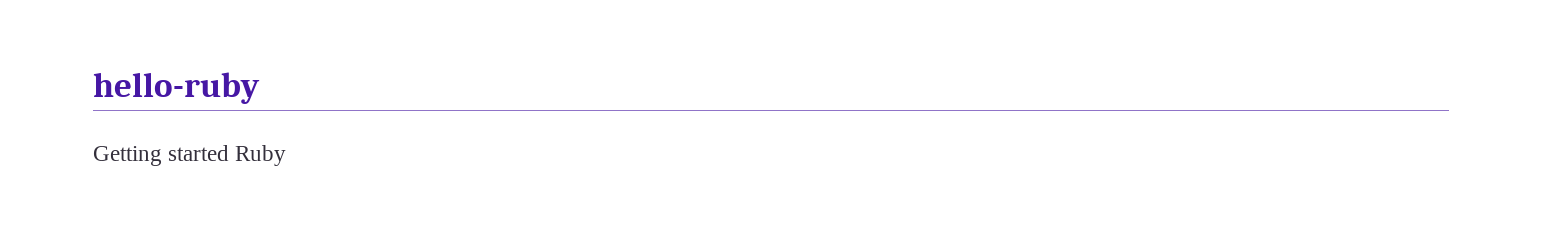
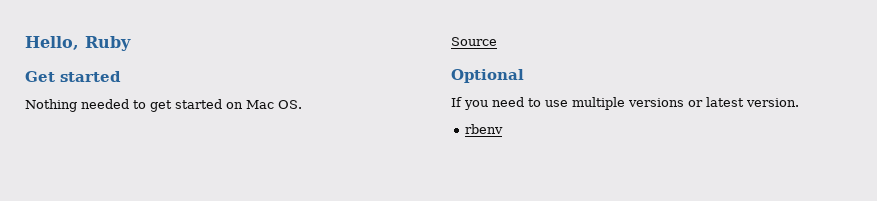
[93,72,260,104] [93,145,287,166] hello-ruby // Getting started Ruby -> [25,36,131,51] [25,71,121,82] [25,99,302,112] [451,37,497,46] [451,69,524,83] [451,97,799,110] [464,124,503,134] Hello, Ruby // Get started // Nothing needed to get started on Mac OS. // Source // Optional // If you need to use multiple versions or latest version. // rbenv

